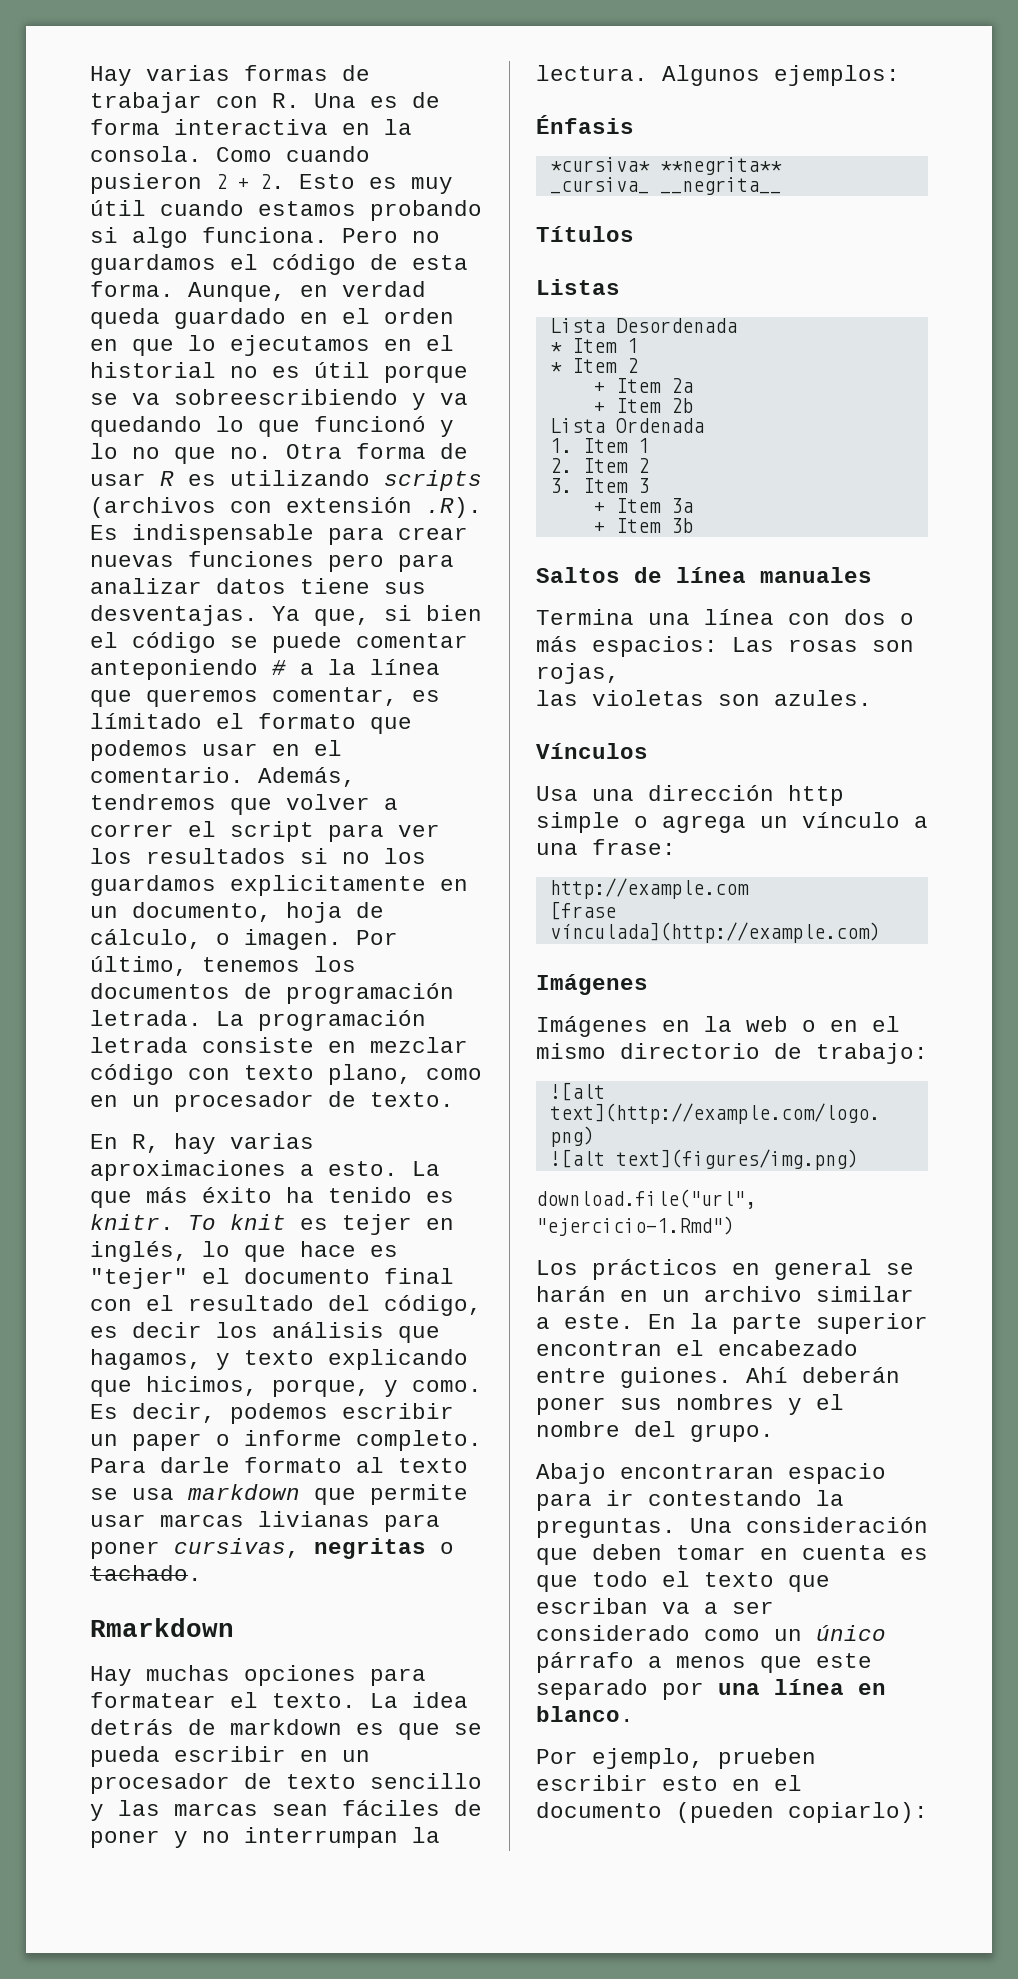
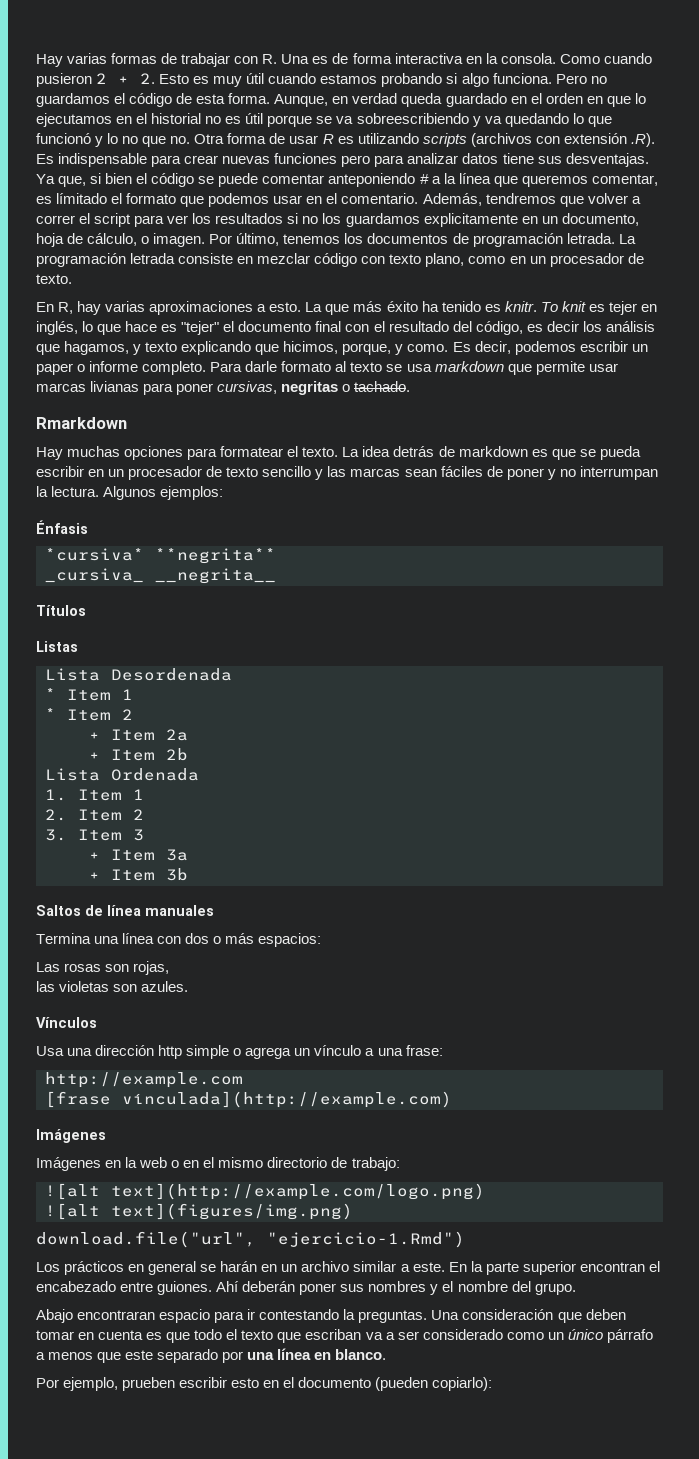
(718, 646) none -> (322, 940) //

